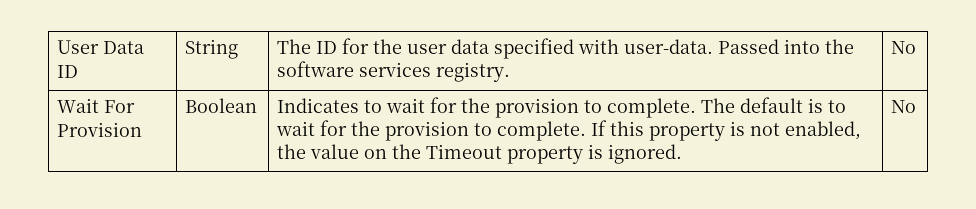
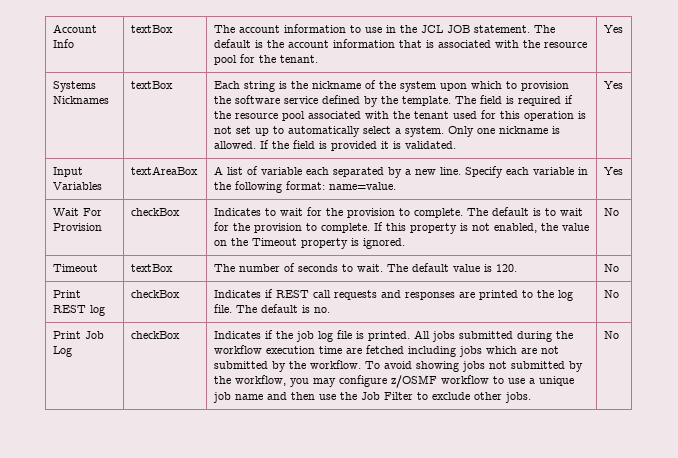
[57,40,145,54] [57,65,79,78] [185,39,239,59] [277,38,855,59] [277,61,511,82] [891,41,917,54] User Data ID | String | The ID for the user data specified with user-data. Passed into the software services registry. | No -> [52,24,97,33] [52,39,74,48] [130,25,173,33] [213,24,555,33] [213,39,587,48] [213,54,318,65] [603,25,623,33] [52,81,96,92] [52,96,109,104] [130,81,173,89] [213,80,569,92] [213,95,573,107] [213,110,586,121] [213,126,560,137] [213,140,456,151] [603,81,623,89] [52,167,83,177] [52,182,102,190] [130,166,198,175] [213,166,588,178] [213,181,396,193] [603,167,623,175] Account Info | textBox | The account information to use in the JCL JOB statement. The default is the account information that is associated with the resource pool for the tenant. | Yes // Systems Nicknames | textBox | Each string is the nickname of the system upon which to provision the software service defined by the template. The field is required if the resource pool associated with the tenant used for this operation is not set up to automatically select a system. Only one nickname is allowed. If the field is provided it is validated. | Yes // Input Variables | textAreaBox | A list of variable each separated by a new line. Specify each variable in the following format: name=value. | Yes
[185,98,258,113] Boolean -> [130,208,180,216] checkBox
(917, 106) none -> [52,264,98,272] [130,264,173,272] [213,263,517,272] [603,264,619,272] [52,290,81,298] [52,305,105,316] [130,290,180,298] [213,289,573,301] [213,304,330,313] [603,290,619,298] [52,331,104,339] [52,346,72,357] [130,331,180,339] [213,330,573,342] [213,345,559,357] [213,360,583,372] [213,375,574,388] [212,392,531,403] [603,331,619,339] // Timeout | textBox | The number of seconds to wait. The default value is 120. | No // Print REST log | checkBox | Indicates if REST call requests and responses are printed to the log file. The default is no. | No // Print Job Log | checkBox | Indicates if the job log file is printed. All jobs submitted during the workflow execution time are fetched including jobs which are not submitted by the workflow. To avoid showing jobs not submitted by the workflow, you may configure z/OSMF workflow to use a unique job name and then use the Job Filter to exclude other jobs. | No

